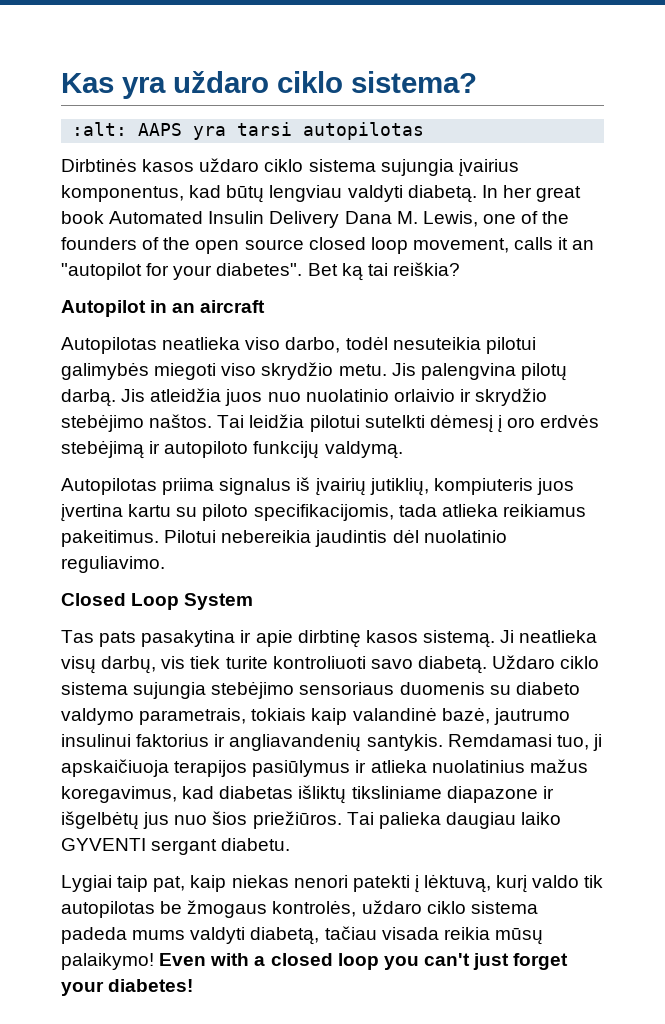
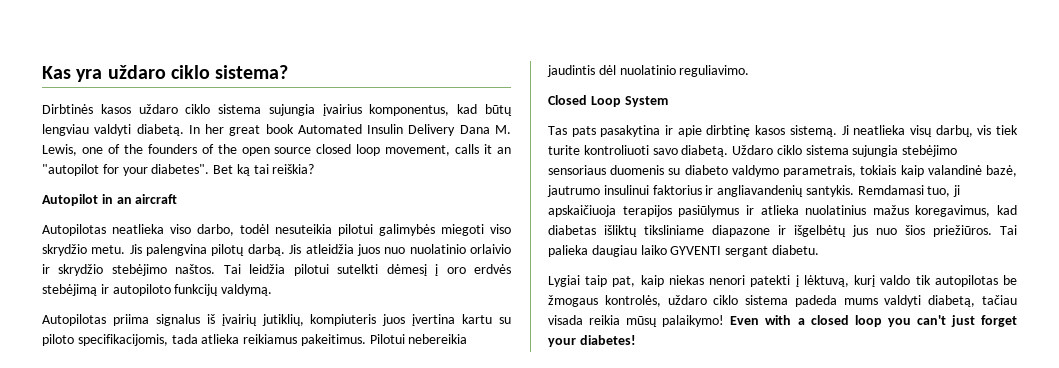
[72,122,425,140] // :alt: AAPS yra tarsi autopilotas -> (289, 72) none

